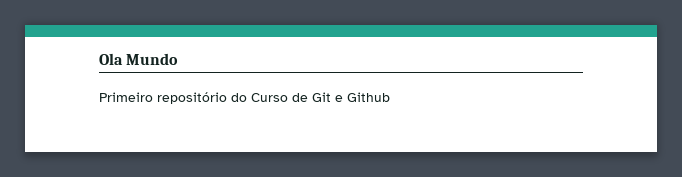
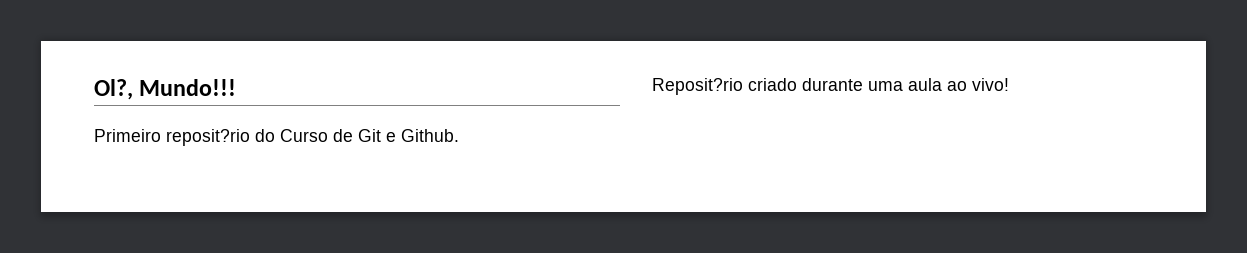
[99,53,179,65] Ola Mundo -> [94,79,237,100] Ol?, Mundo!!!
[157,92,227,104] repositório -> [166,129,250,146] reposit?rio
[347,92,390,102] Github -> [401,129,459,142] [652,78,1009,95] Github. // Reposit?rio criado durante uma aula ao vivo!

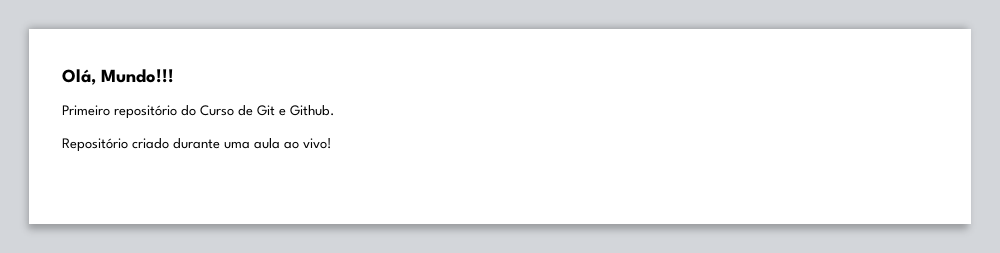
[94,79,133,100] Ol?, -> [62,69,96,85] Olá,
[166,129,250,146] reposit?rio -> [114,105,177,119] repositório
[652,78,743,95] Reposit?rio -> [62,138,128,152] Repositório

